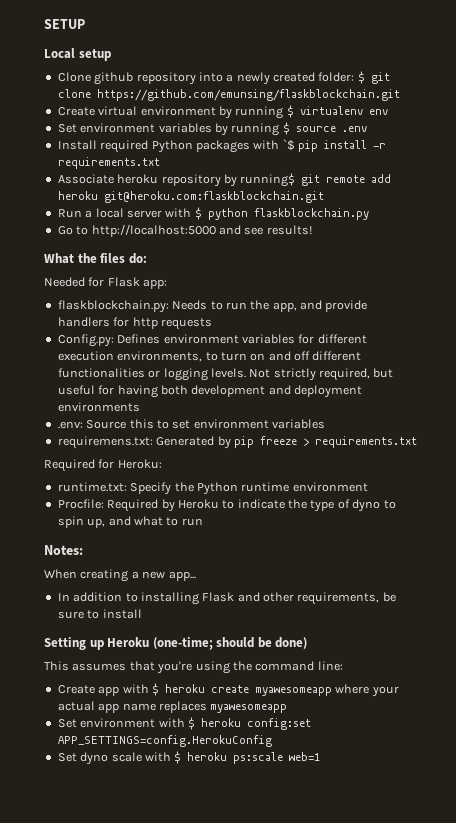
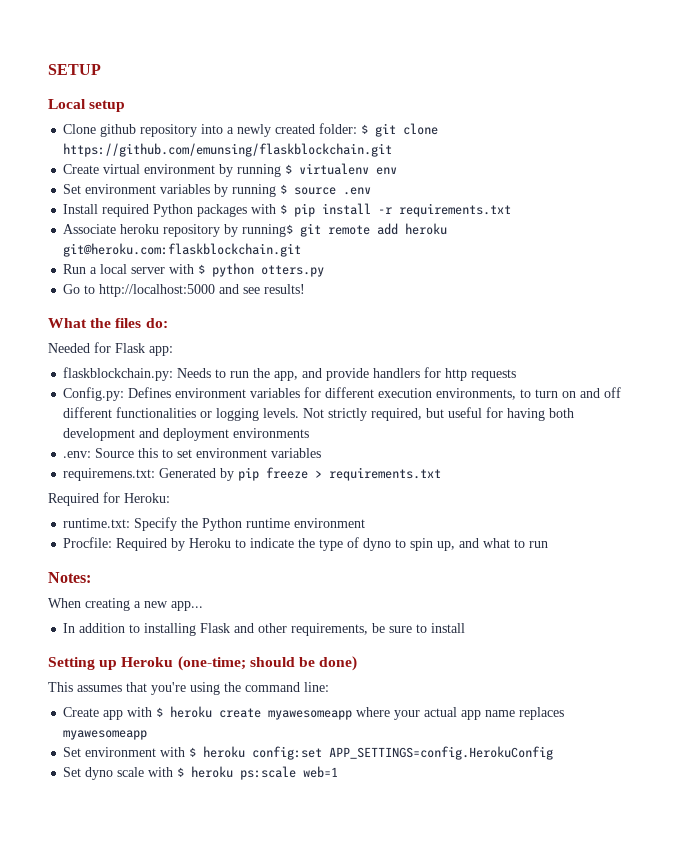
[282,139,295,151] `$ -> [280,204,288,214] $
[253,208,369,220] flaskblockchain.py -> [261,265,325,277] otters.py

